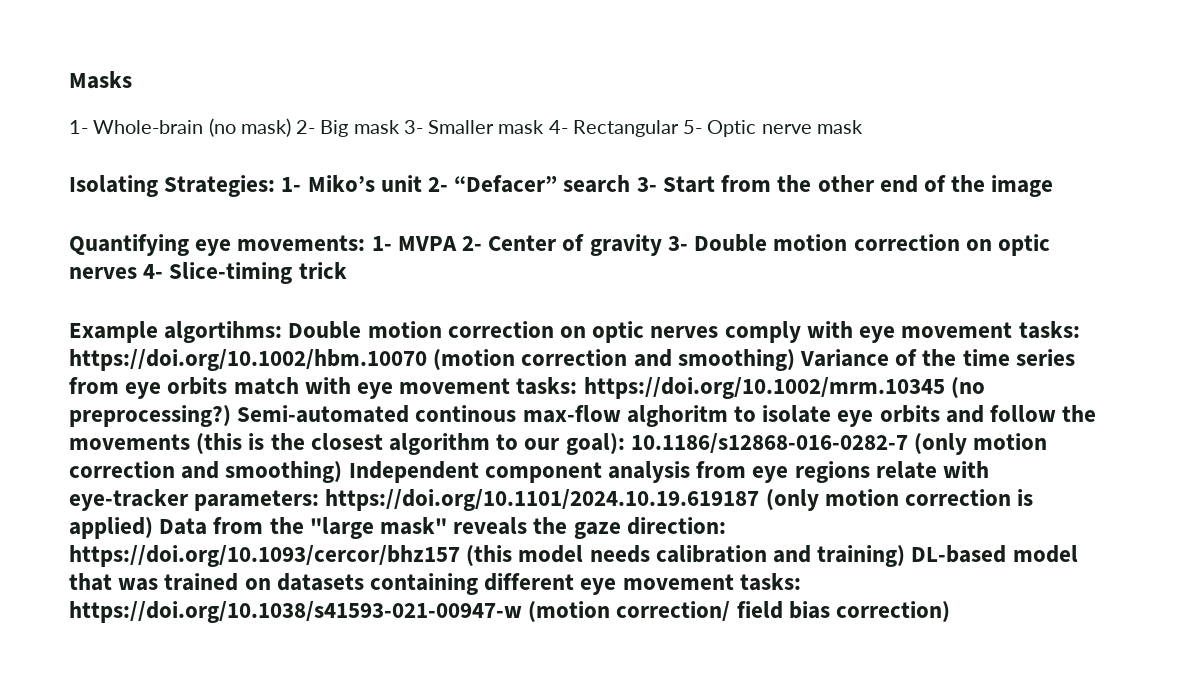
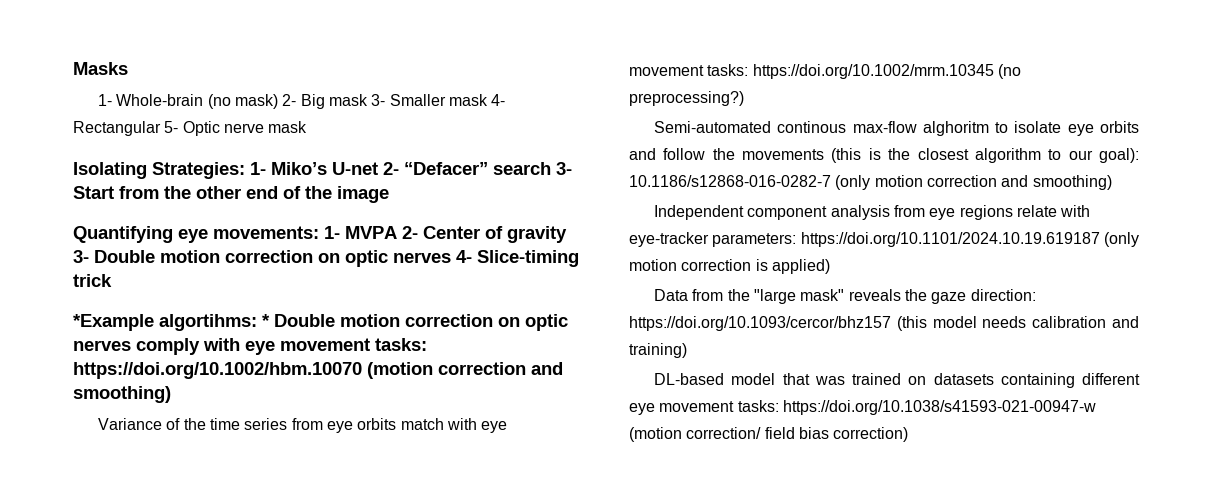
[380,175,422,192] unit -> [332,162,378,175] U-net
[69,321,283,343] Example algortihms: -> [73,314,270,331] *Example algortihms: *
(795, 360) none -> (171, 394) //
(231, 416) none -> (744, 98) //
(343, 472) none -> (1112, 182) //
(153, 528) none -> (830, 266) //
(906, 556) none -> (687, 350) //

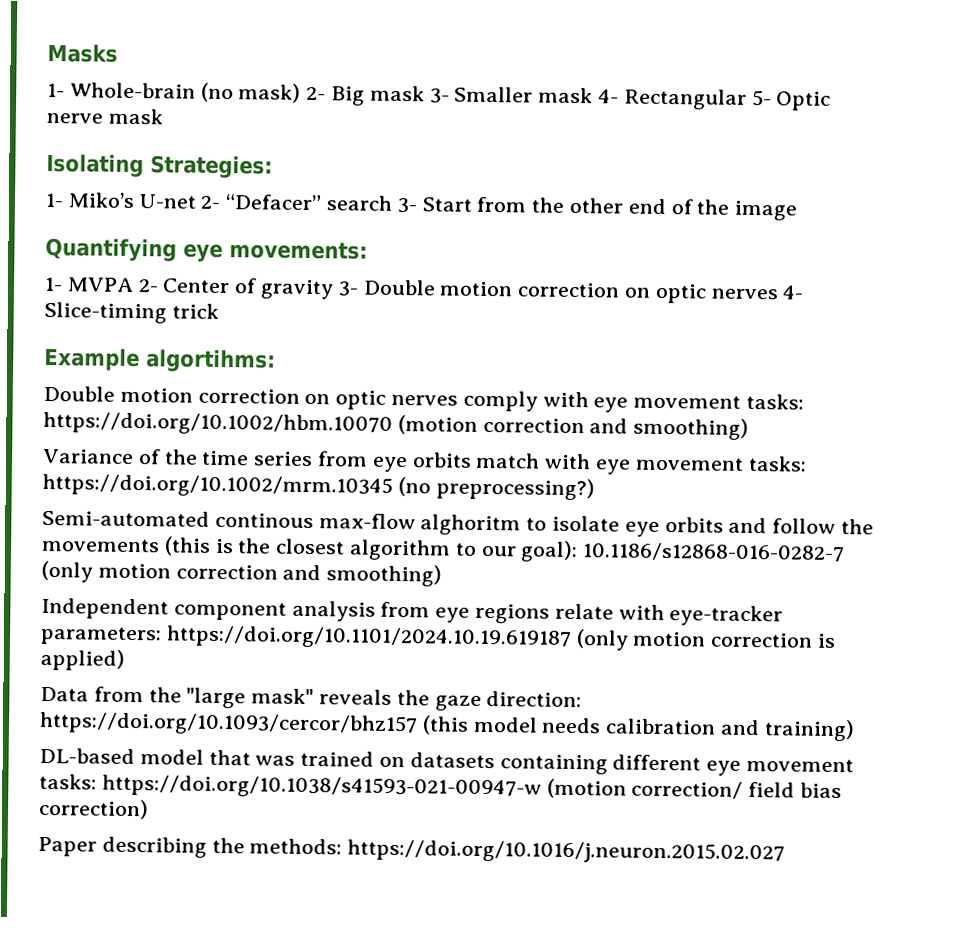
(245, 170) none -> (273, 167) //
(319, 232) none -> (368, 250) //
[73,314,154,331] *Example -> [44,347,140,372] Example
[262,314,270,327] * -> (276, 361) //
(909, 434) none -> [38,836,786,865] // Paper describing the methods: https://doi.org/10.1016/j.neuron.2015.02.027

